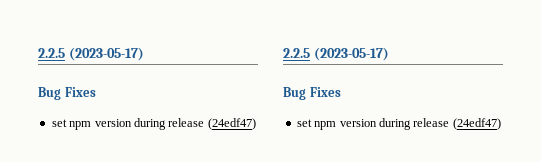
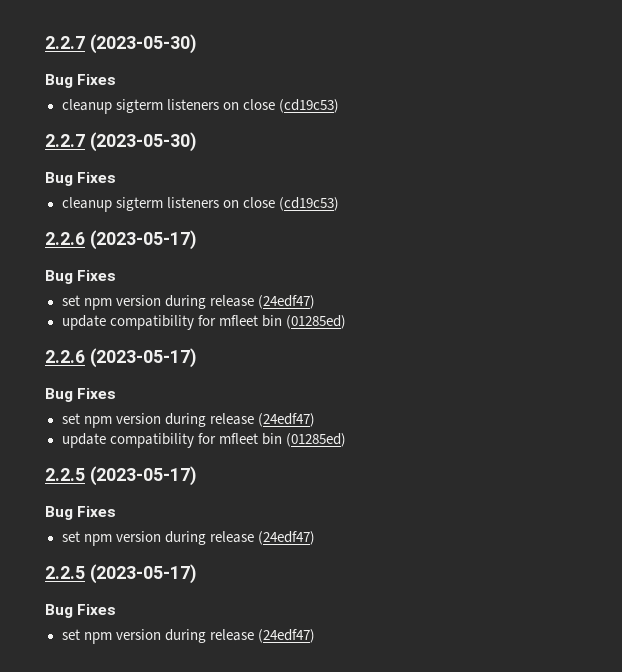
(38, 53) none -> [45,34,196,54] [45,74,117,88] [61,99,339,114] [45,132,196,152] [45,172,117,186] [61,197,339,212] [45,230,196,250] [45,270,117,284] [61,295,315,310] [61,315,346,330] [45,348,196,368] [45,388,117,402] [61,413,315,428] [61,433,346,448] 2.2.7 (2023-05-30) // Bug Fixes // cleanup sigterm listeners on close (cd19c53) // 2.2.7 (2023-05-30) // Bug Fixes // cleanup sigterm listeners on close (cd19c53) // 2.2.6 (2023-05-17) // Bug Fixes // set npm version during release (24edf47) // update compatibility for mfleet bin (01285ed) // 2.2.6 (2023-05-17) // Bug Fixes // set npm version during release (24edf47) // update compatibility for mfleet bin (01285ed) //

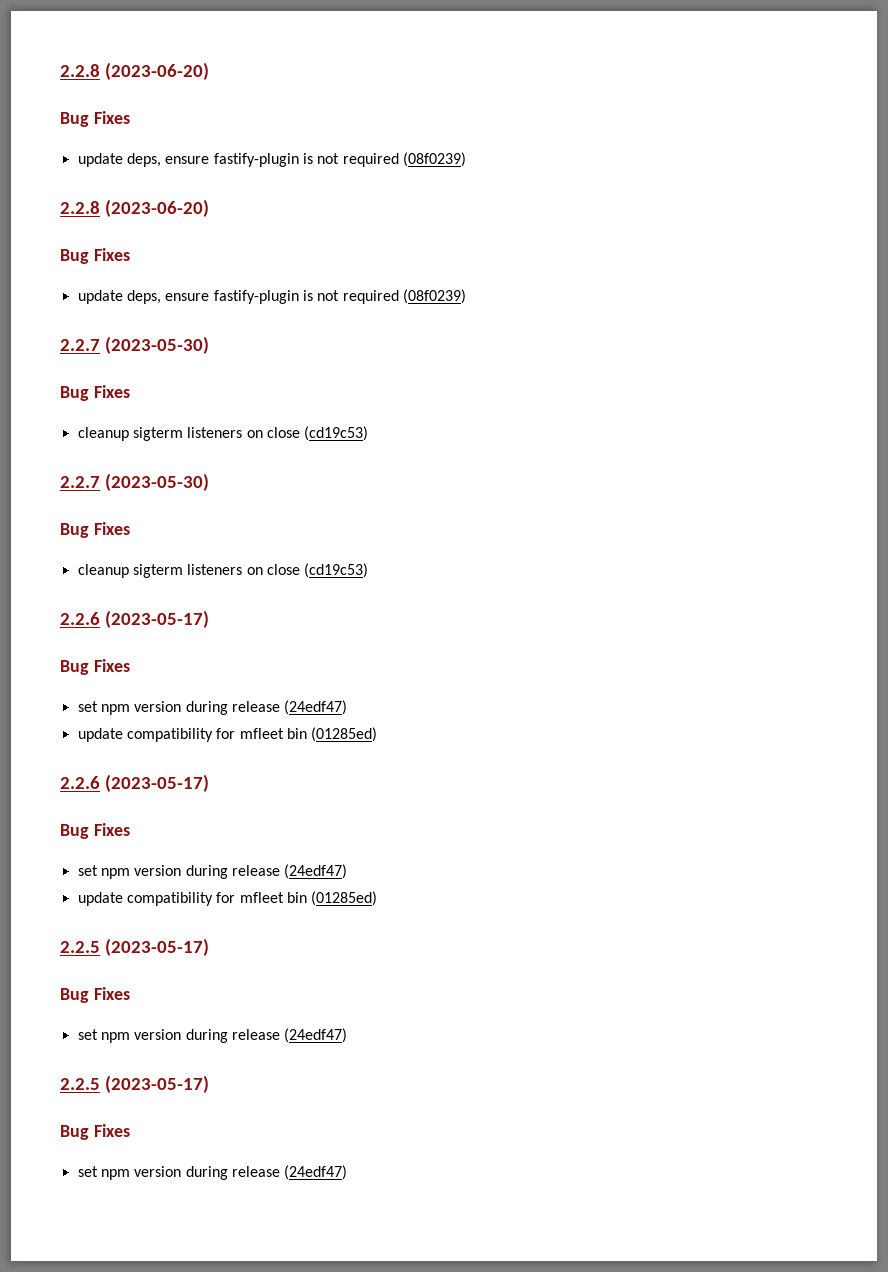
(45, 42) none -> [60,62,209,80] [60,111,130,127] [77,152,466,167] [60,199,209,217] [60,248,130,264] [77,289,466,304] 2.2.8 (2023-06-20) // Bug Fixes // update deps, ensure fastify-plugin is not required (08f0239) // 2.2.8 (2023-06-20) // Bug Fixes // update deps, ensure fastify-plugin is not required (08f0239) //

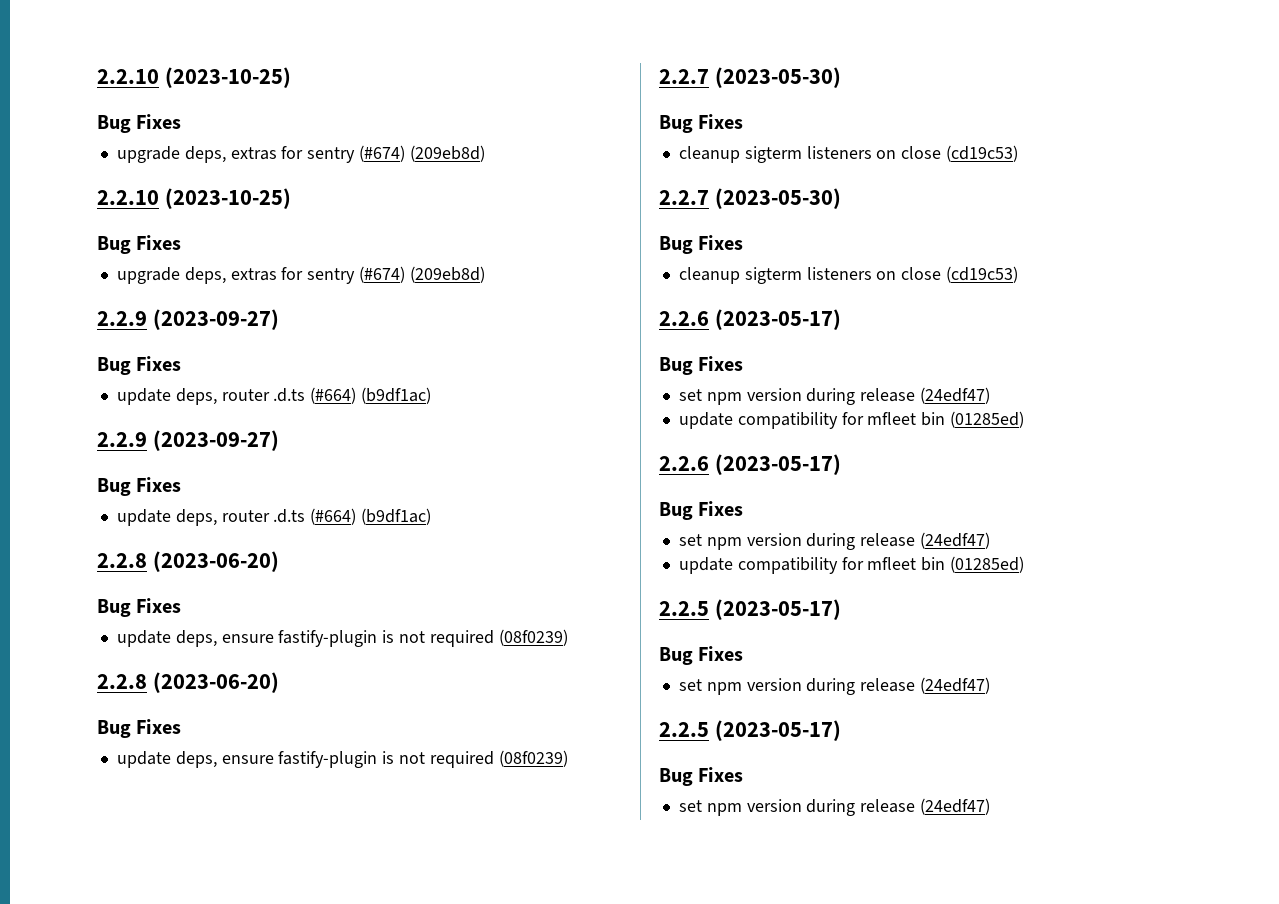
(60, 70) none -> [97,67,292,88] [97,114,182,133] [116,145,485,163] [97,188,292,209] [97,235,182,254] [116,266,485,284] [97,309,280,330] [97,356,182,375] [116,387,432,405] [97,430,280,451] [97,477,182,496] [116,508,432,526] 2.2.10 (2023-10-25) // Bug Fixes // upgrade deps, extras for sentry (#674) (209eb8d) // 2.2.10 (2023-10-25) // Bug Fixes // upgrade deps, extras for sentry (#674) (209eb8d) // 2.2.9 (2023-09-27) // Bug Fixes // update deps, router .d.ts (#664) (b9df1ac) // 2.2.9 (2023-09-27) // Bug Fixes // update deps, router .d.ts (#664) (b9df1ac) //

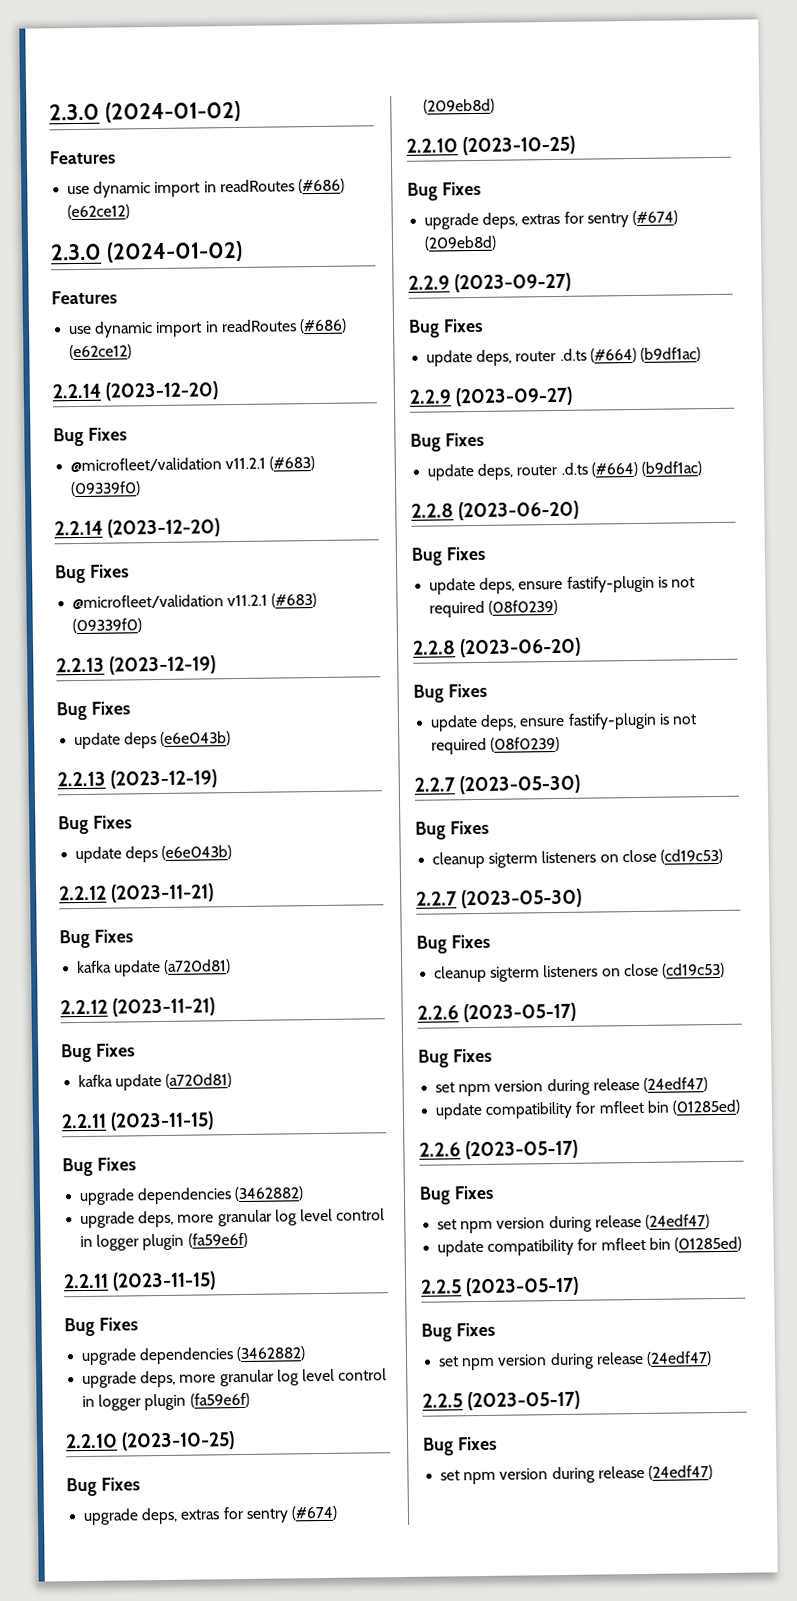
(97, 76) none -> [49,100,241,123] [49,150,115,165] [67,178,345,198] [67,204,131,220] [50,240,243,263] [51,290,117,305] [69,318,347,338] [69,344,133,360] [52,381,219,401] [53,427,127,447] [70,456,316,473] [70,481,142,497] [54,518,221,538] [55,564,129,584] [72,593,318,610] [72,618,143,634] [56,655,217,675] [56,701,130,721] [74,731,232,750] [57,769,218,789] [58,815,132,835] [75,845,233,864] [59,883,215,903] [59,929,133,949] [76,959,232,977] [60,997,216,1017] [61,1043,135,1063] [78,1073,233,1091] [61,1111,215,1131] [62,1157,136,1177] [79,1186,305,1206] [80,1208,386,1229] [80,1232,248,1251] [63,1271,217,1291] [64,1317,138,1337] [81,1346,307,1366] [82,1368,388,1389] [82,1392,250,1411] 2.3.0 (2024-01-02) // Features // use dynamic import in readRoutes (#686) (e62ce12) // 2.3.0 (2024-01-02) // Features // use dynamic import in readRoutes (#686) (e62ce12) // 2.2.14 (2023-12-20) // Bug Fixes // @microfleet/validation v11.2.1 (#683) (09339f0) // 2.2.14 (2023-12-20) // Bug Fixes // @microfleet/validation v11.2.1 (#683) (09339f0) // 2.2.13 (2023-12-19) // Bug Fixes // update deps (e6e043b) // 2.2.13 (2023-12-19) // Bug Fixes // update deps (e6e043b) // 2.2.12 (2023-11-21) // Bug Fixes // kafka update (a720d81) // 2.2.12 (2023-11-21) // Bug Fixes // kafka update (a720d81) // 2.2.11 (2023-11-15) // Bug Fixes // upgrade dependencies (3462882) // upgrade deps, more granular log level control in logger plugin (fa59e6f) // 2.2.11 (2023-11-15) // Bug Fixes // upgrade dependencies (3462882) // upgrade deps, more granular log level control in logger plugin (fa59e6f) //

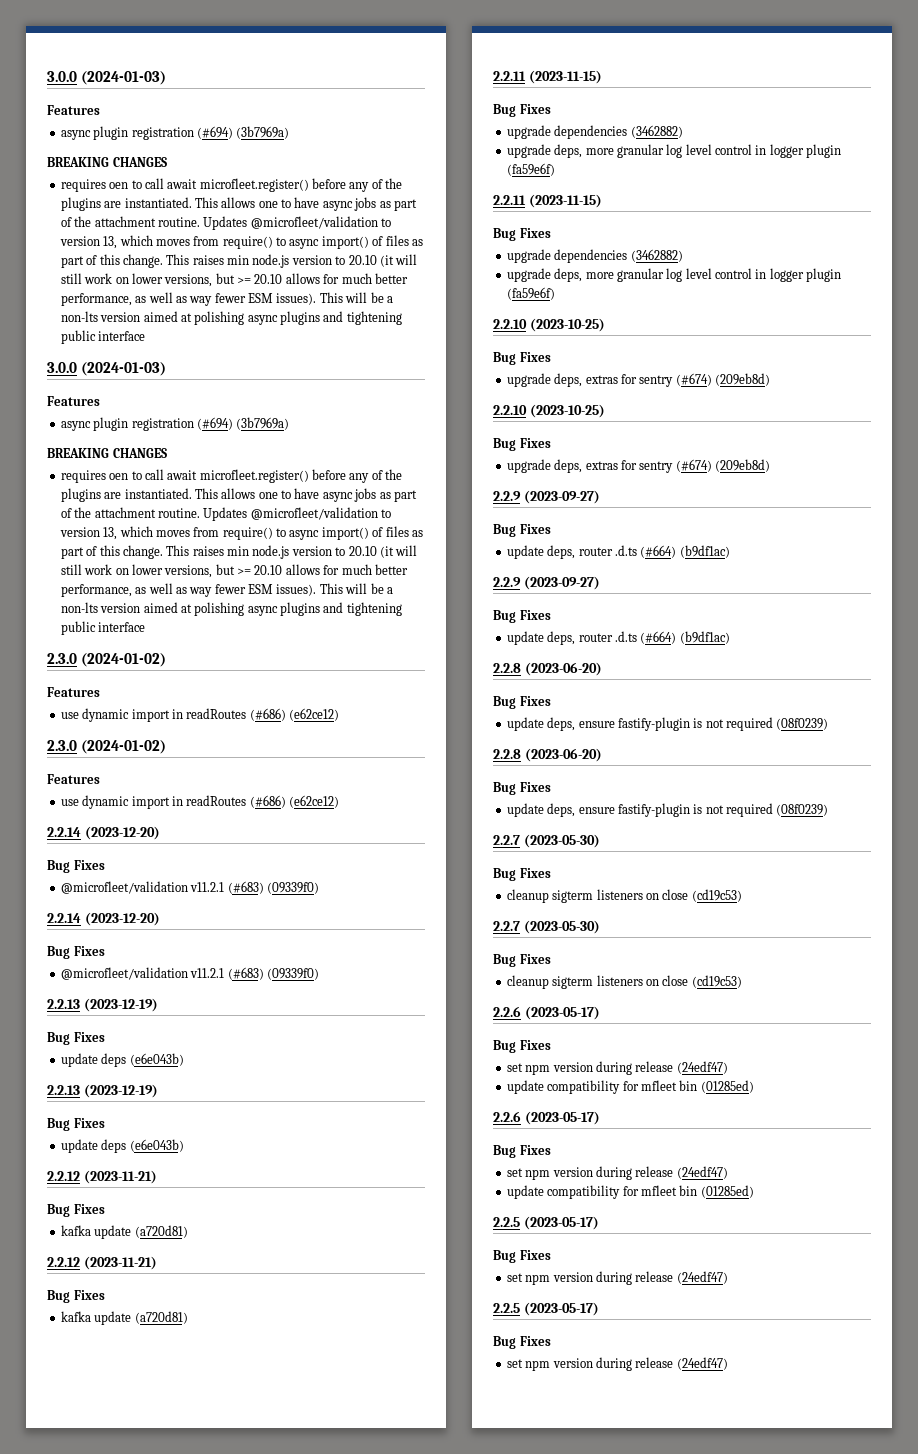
(49, 112) none -> [47,71,166,85] [47,105,100,115] [60,126,290,140] [47,157,167,167] [60,178,403,192] [60,197,417,211] [60,216,391,230] [59,235,423,249] [60,254,418,268] [60,273,408,287] [60,292,393,306] [60,311,402,325] [60,330,146,344] [47,362,166,376] [47,396,100,406] [60,417,290,431] [47,448,167,458] [60,469,403,483] [60,488,417,502] [60,507,391,521] [59,526,423,540] [60,545,418,559] [60,564,408,578] [60,583,393,597] [60,602,402,616] [60,621,146,635] 3.0.0 (2024-01-03) // Features // async plugin registration (#694) (3b7969a) // BREAKING CHANGES // requires oen to call await microfleet.register() before any of the plugins are instantiated. This allows one to have async jobs as part of the attachment routine. Updates @microfleet/validation to version 13, which moves from require() to async import() of files as part of this change. This raises min node.js version to 20.10 (it will still work on lower versions, but >= 20.10 allows for much better performance, as well as way fewer ESM issues). This will be a non-lts version aimed at polishing async plugins and tightening public interface // 3.0.0 (2024-01-03) // Features // async plugin registration (#694) (3b7969a) // BREAKING CHANGES // requires oen to call await microfleet.register() before any of the plugins are instantiated. This allows one to have async jobs as part of the attachment routine. Updates @microfleet/validation to version 13, which moves from require() to async import() of files as part of this change. This raises min node.js version to 20.10 (it will still work on lower versions, but >= 20.10 allows for much better performance, as well as way fewer ESM issues). This will be a non-lts version aimed at polishing async plugins and tightening public interface //

